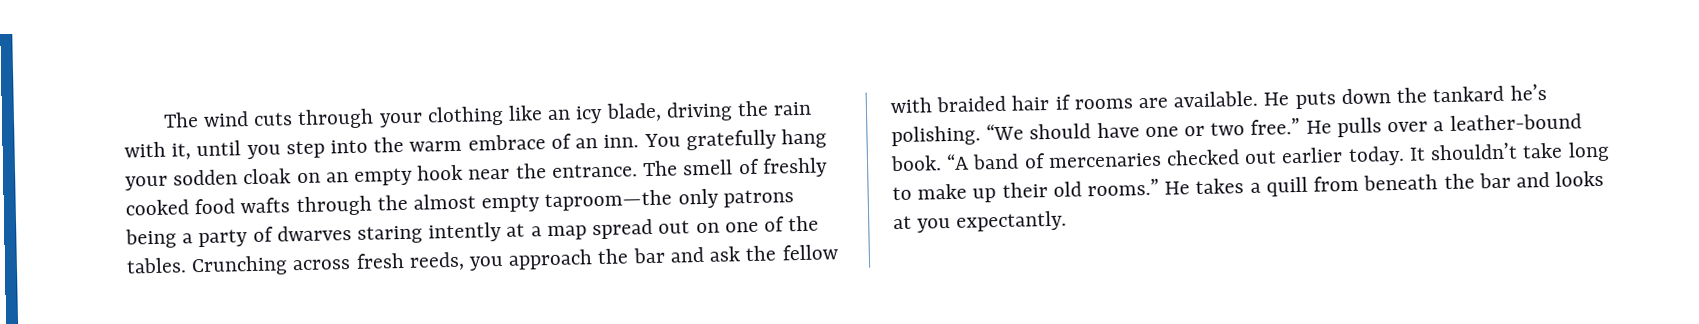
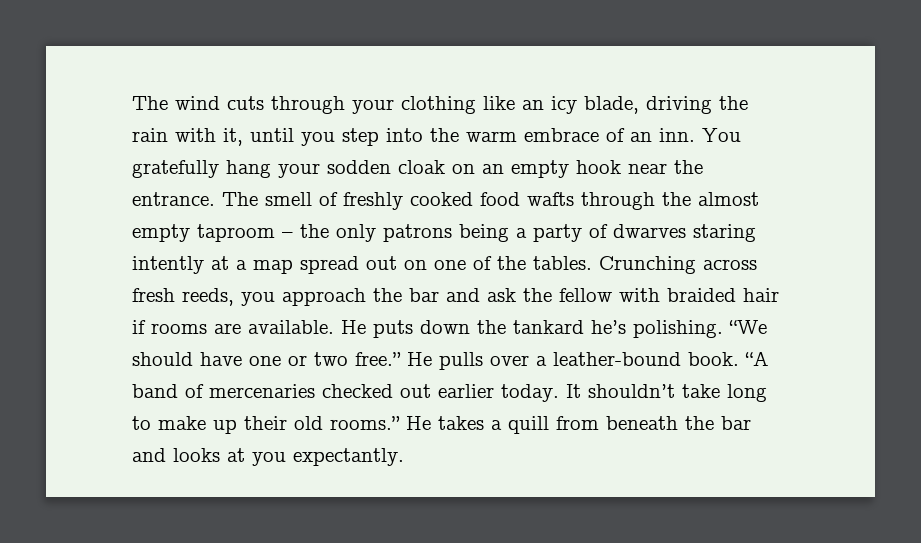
[544,189,673,212] taproom—the -> [197,224,329,242] taproom – the

